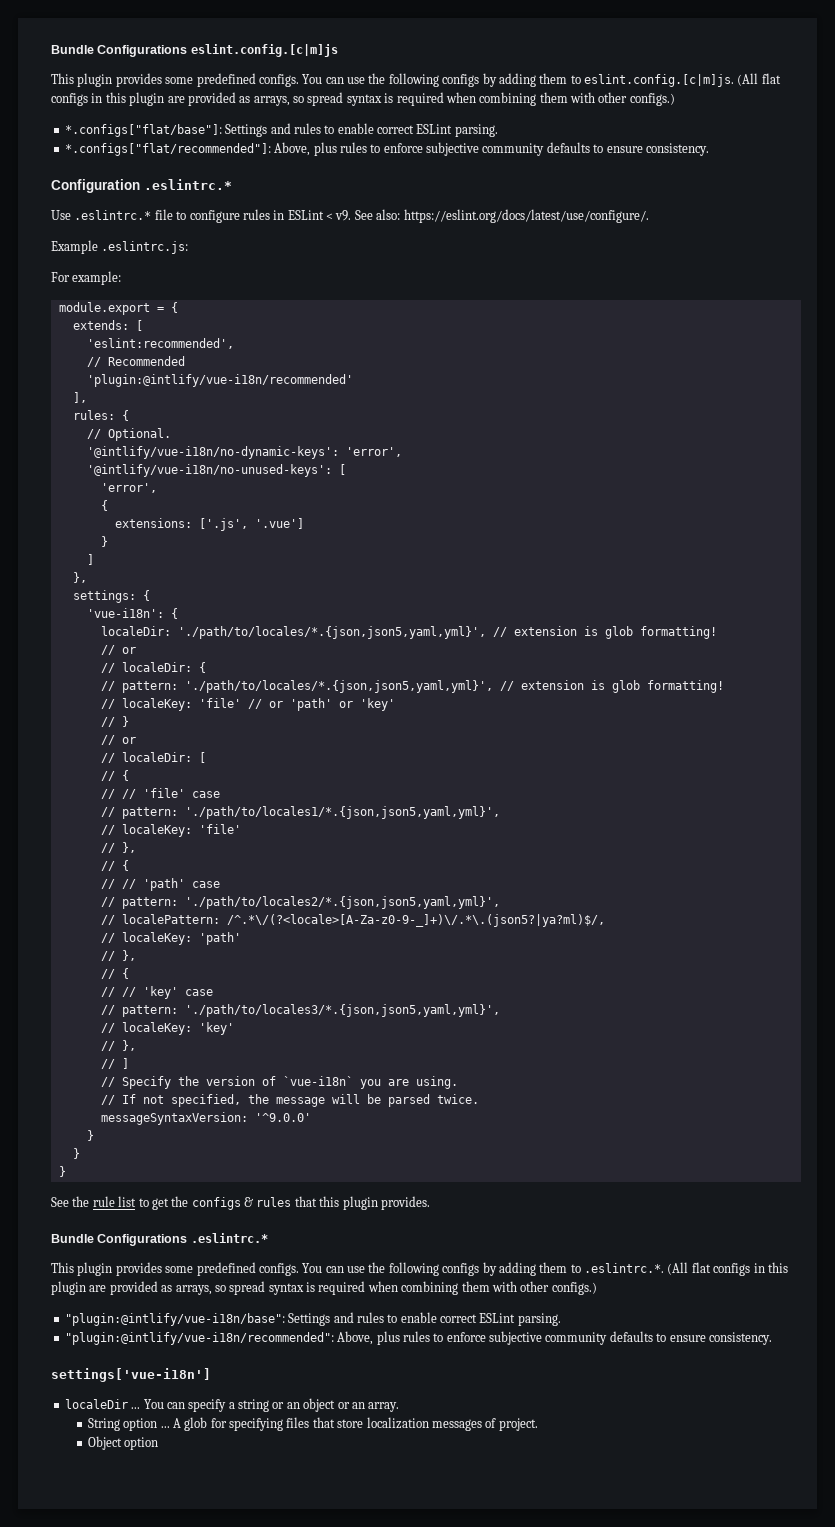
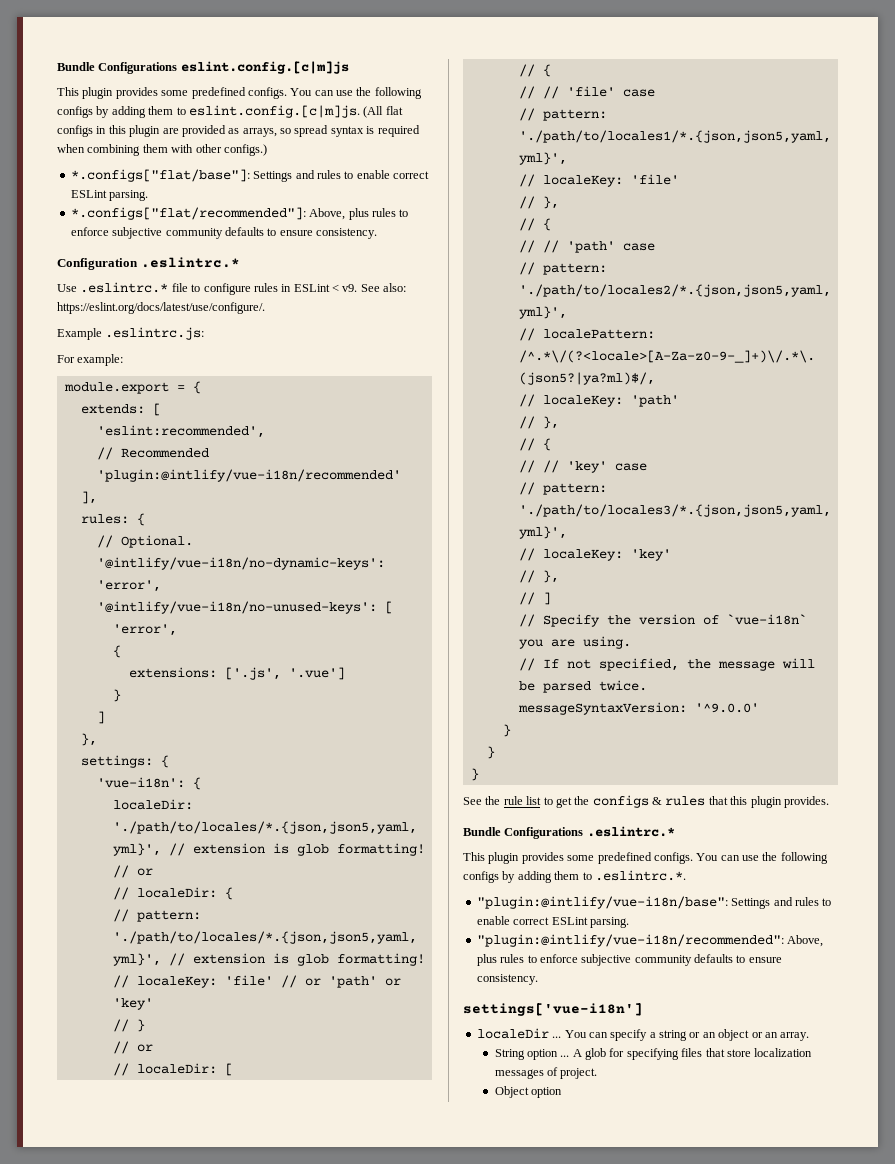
[667,1262,788,1276] [51,1281,597,1295] (All flat configs in this plugin are provided as arrays, so spread syntax is required when combining them with other configs.) -> (686, 875) none

